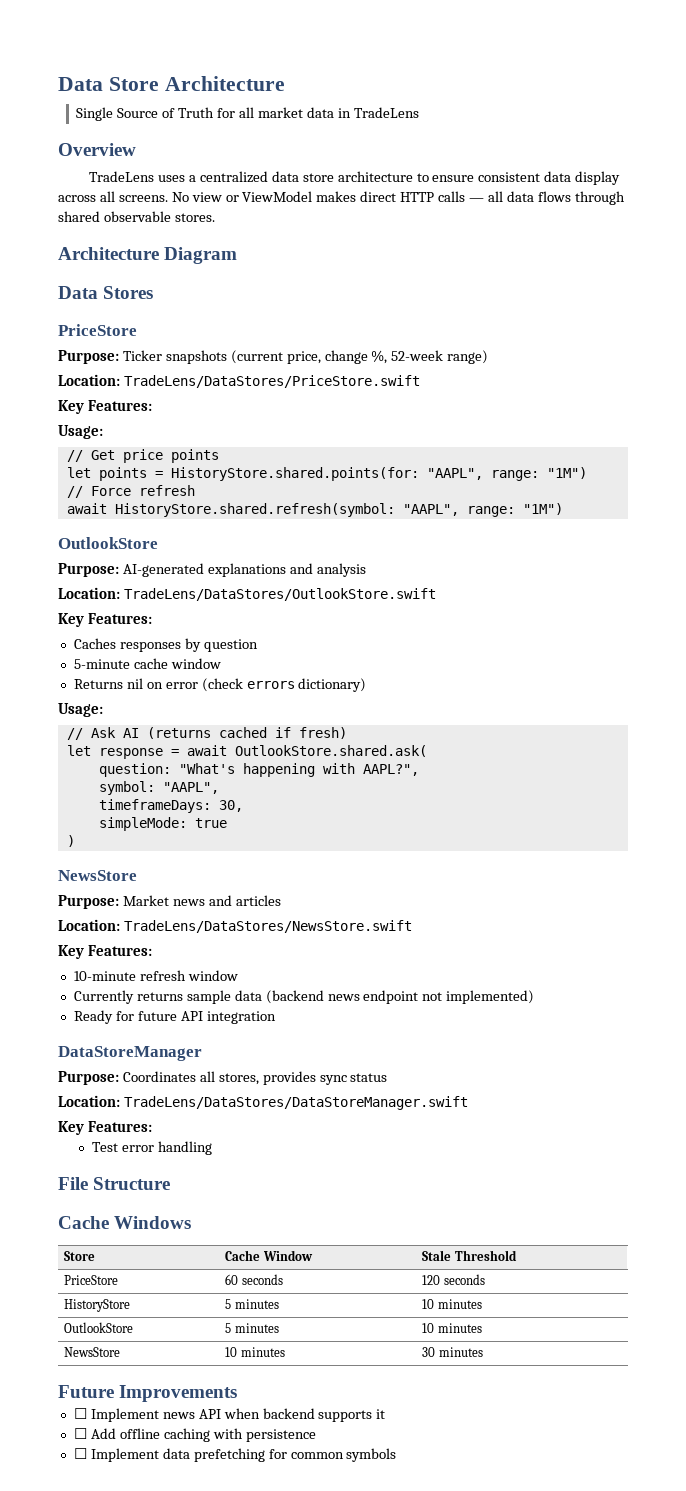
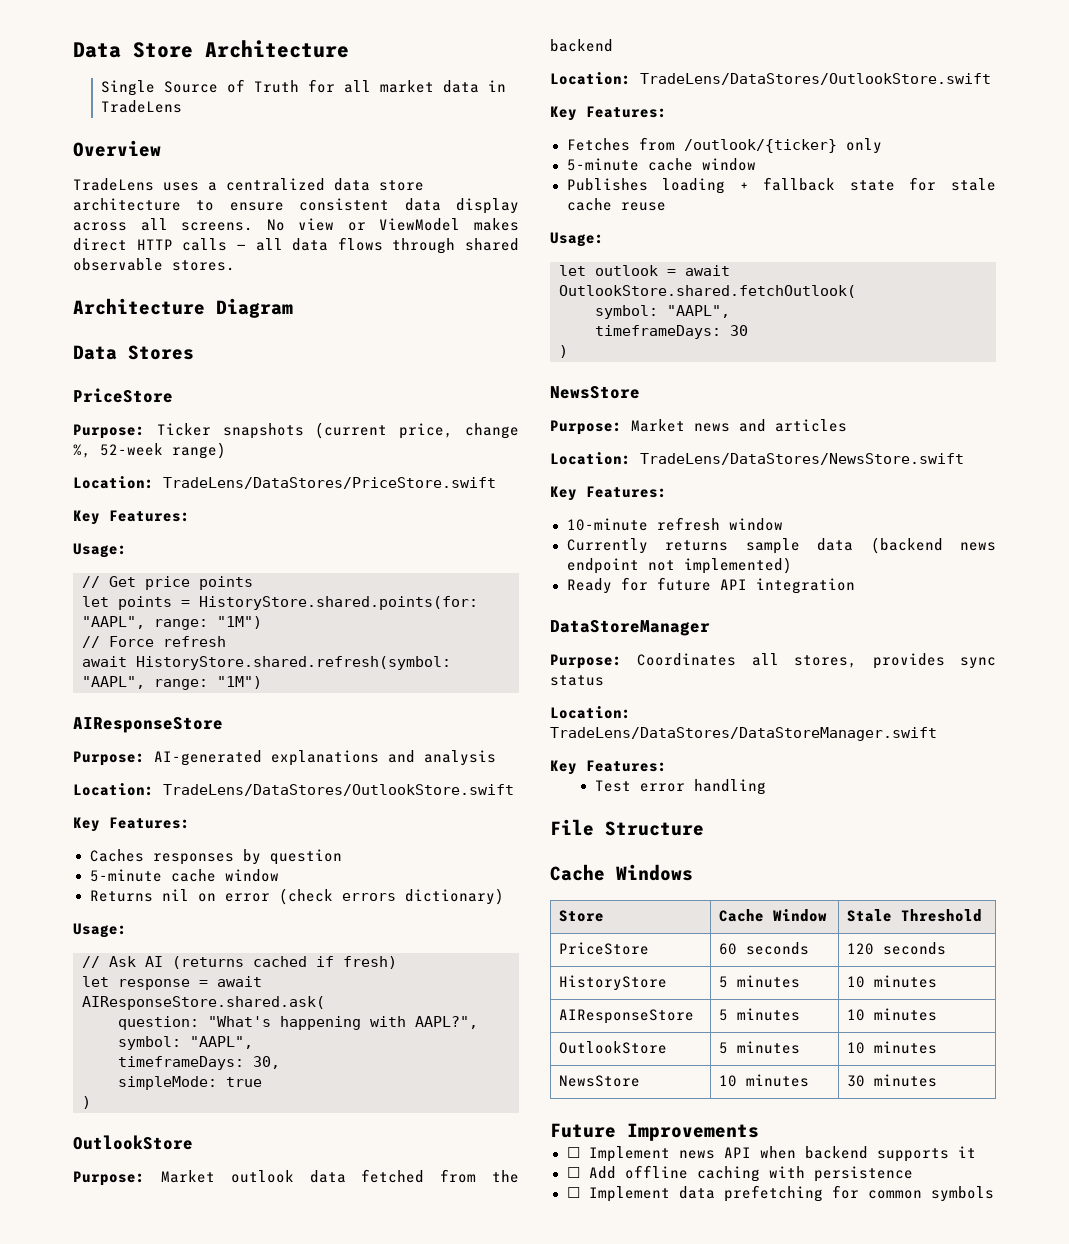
[58,537,158,549] OutlookStore -> [73,717,223,733] AIResponseStore
[234,745,427,757] OutlookStore.shared.ask( -> [82,996,325,1010] AIResponseStore.shared.ask(
(75, 841) none -> [73,1135,193,1150] [73,1169,519,1186] [550,39,613,52] [550,72,991,85] [550,106,667,121] [566,137,882,154] [566,158,756,171] [566,177,996,194] [566,198,666,211] [550,232,604,247] [559,265,730,276] [559,285,856,298] [595,305,730,319] [595,325,748,339] [559,345,568,358] // OutlookStore // Purpose: Market outlook data fetched from the backend // Location: TradeLens/DataStores/OutlookStore.swift // Key Features: // Fetches from /outlook/{ticker} only // 5-minute cache window // Publishes loading + fallback state for stale cache reuse // Usage: // let outlook = await OutlookStore.shared.fetchOutlook( // symbol: "AAPL", // timeframeDays: 30 // )
(482, 1304) none -> [559,1009,695,1024] [719,1008,801,1021] [847,1008,938,1021] // AIResponseStore | 5 minutes | 10 minutes

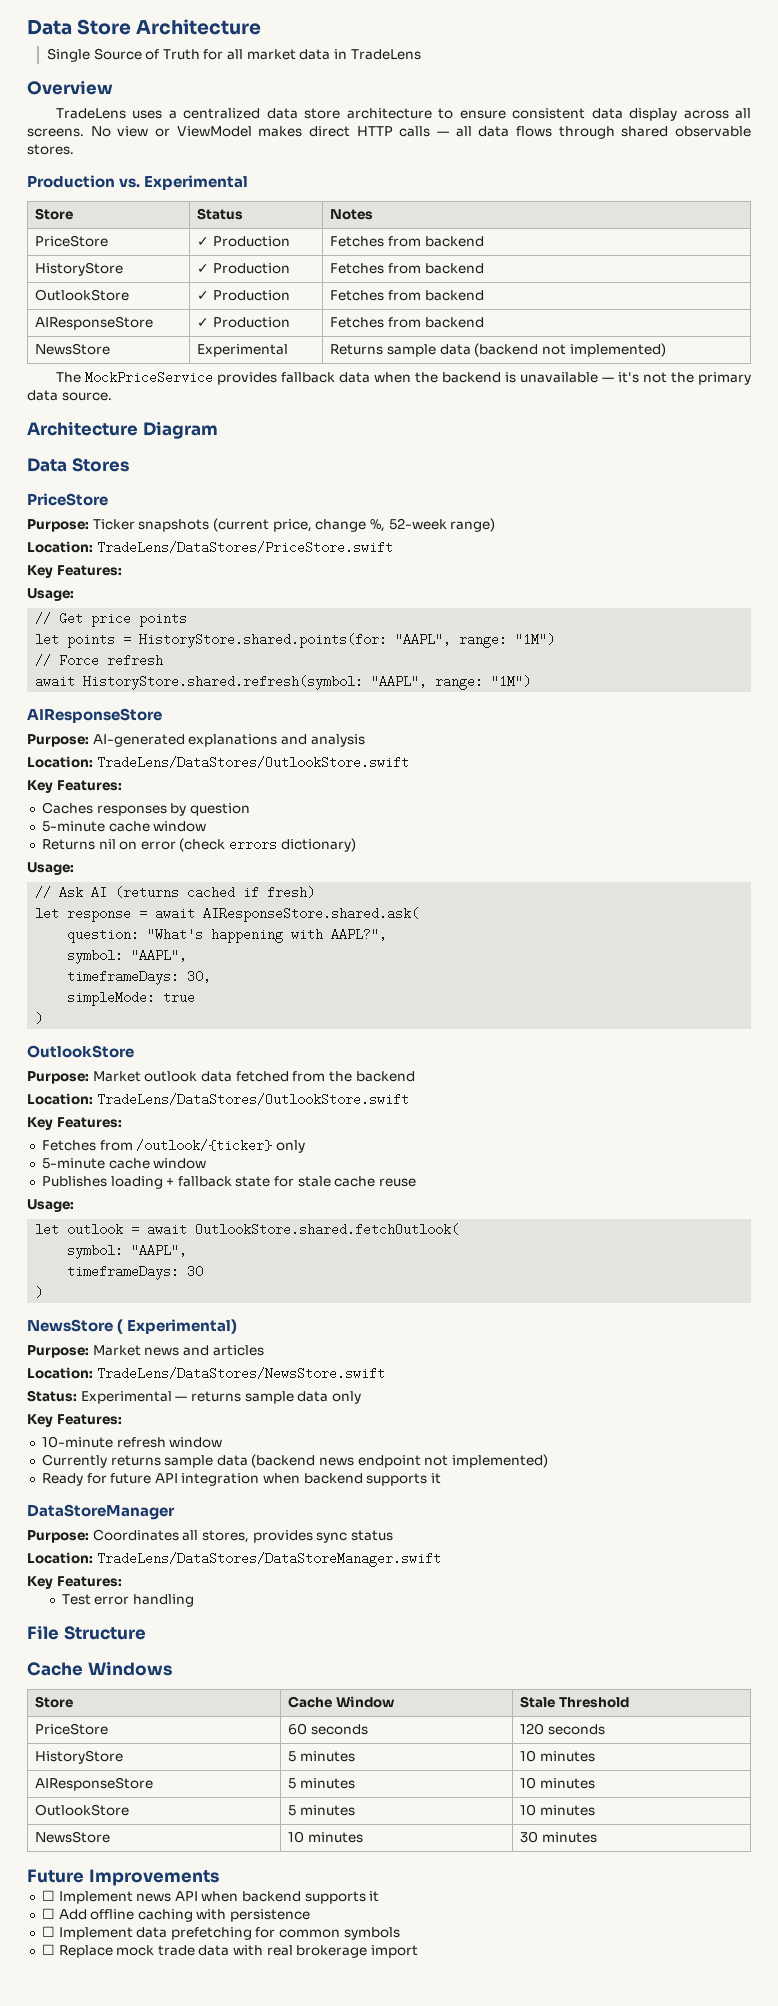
(235, 265) none -> [27,175,249,190] [35,208,74,220] [197,208,244,220] [330,209,374,220] [35,235,109,247] [197,236,291,247] [330,236,484,247] [35,262,124,276] [197,263,291,274] [330,263,484,274] [35,289,130,301] [197,290,291,301] [330,290,484,301] [35,316,154,330] [197,317,291,328] [330,317,484,328] [35,343,111,355] [197,344,289,357] [330,343,666,357] [55,371,752,385] [27,390,112,401] // Production vs. Experimental // Store | Status | Notes // PriceStore | ✓ Production | Fetches from backend // HistoryStore | ✓ Production | Fetches from backend // OutlookStore | ✓ Production | Fetches from backend // AIResponseStore | ✓ Production | Fetches from backend // NewsStore | Experimental | Returns sample data (backend not implemented) // The MockPriceService provides fallback data when the backend is unavailable — it's not the primary data source.
(640, 392) none -> [117,1319,238,1334] ( Experimental)
(964, 459) none -> [27,1390,361,1404] // Status: Experimental — returns sample data only
(855, 586) none -> [263,1473,442,1486] when backend supports it
(994, 1194) none -> [41,1944,419,1958] // ☐ Replace mock trade data with real brokerage import

